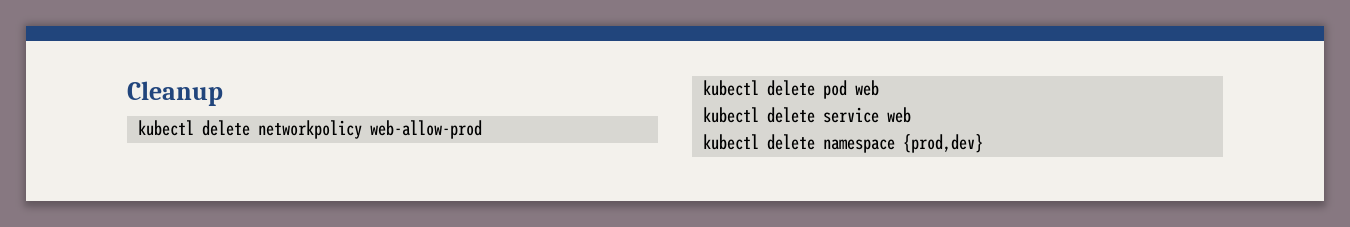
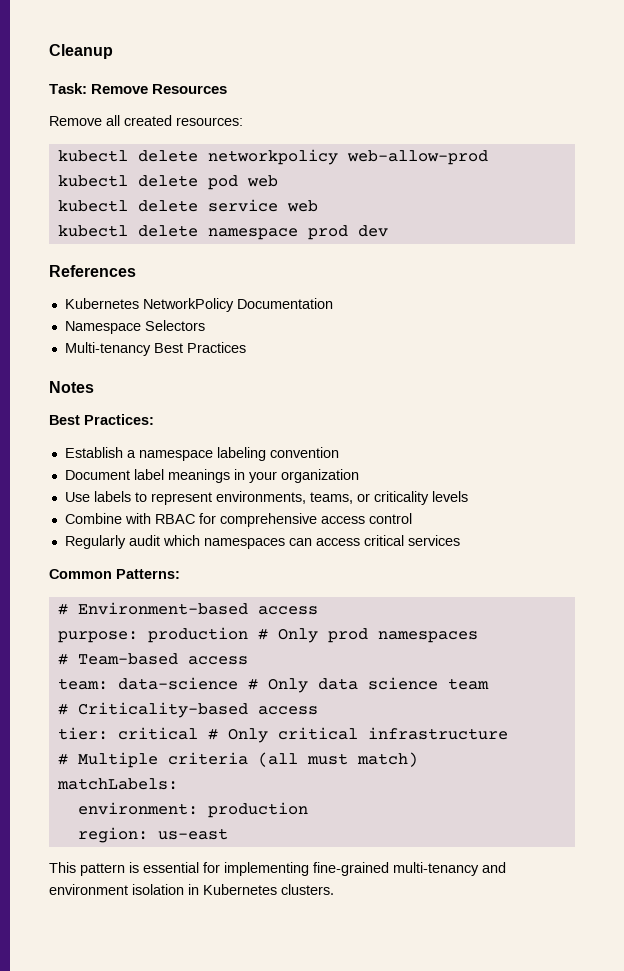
(223, 93) none -> [49,83,228,94] [49,115,243,126] // Task: Remove Resources // Remove all created resources:
[903,134,984,153] {prod,dev} -> [307,225,388,240] [49,265,136,277] [64,298,333,312] [64,320,205,334] [64,342,246,356] [49,381,94,393] [49,414,154,425] [64,447,339,461] [64,469,359,483] [64,491,468,505] [64,513,412,527] [64,535,460,549] [49,569,180,579] [57,602,318,615] [57,627,478,643] [57,653,248,665] [57,677,489,693] [57,702,318,718] [57,727,508,743] [57,752,418,768] [56,778,178,790] [77,802,308,818] [77,827,228,843] [49,862,506,876] [49,884,334,895] prod dev // References // Kubernetes NetworkPolicy Documentation // Namespace Selectors // Multi-tenancy Best Practices // Notes // Best Practices: // Establish a namespace labeling convention // Document label meanings in your organization // Use labels to represent environments, teams, or criticality levels // Combine with RBAC for comprehensive access control // Regularly audit which namespaces can access critical services // Common Patterns: // # Environment-based access // purpose: production # Only prod namespaces // # Team-based access // team: data-science # Only data science team // # Criticality-based access // tier: critical # Only critical infrastructure // # Multiple criteria (all must match) // matchLabels: // environment: production // region: us-east // This pattern is essential for implementing fine-grained multi-tenancy and environment isolation in Kubernetes clusters.

